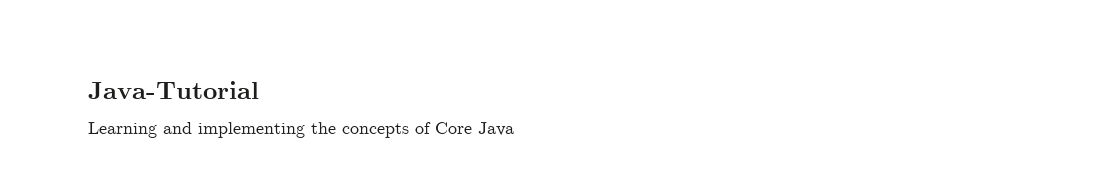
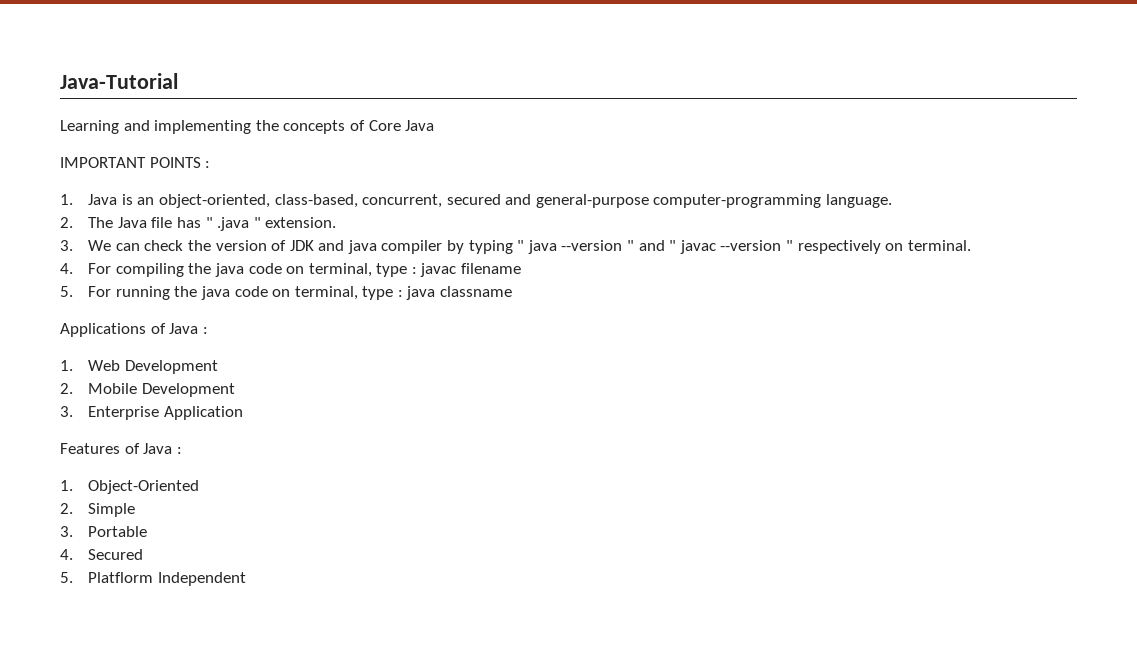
(514, 129) none -> [60,157,211,168] [60,194,893,208] [60,217,337,231] [60,240,971,254] [60,263,522,277] [60,286,513,300] [60,323,208,337] [60,360,218,374] [60,383,235,397] [60,406,243,420] [60,443,182,454] [60,480,200,494] [60,503,136,517] [60,526,148,537] [60,549,144,560] [60,572,246,586] // IMPORTANT POINTS : // 1. Java is an object-oriented, class-based, concurrent, secured and general-purpose computer-programming language. // 2. The Java file has " .java " extension. // 3. We can check the version of JDK and java compiler by typing " java --version " and " javac --version " respectively on terminal. // 4. For compiling the java code on terminal, type : javac filename // 5. For running the java code on terminal, type : java classname // Applications of Java : // 1. Web Development // 2. Mobile Development // 3. Enterprise Application // Features of Java : // 1. Object-Oriented // 2. Simple // 3. Portable // 4. Secured // 5. Platflorm Independent

